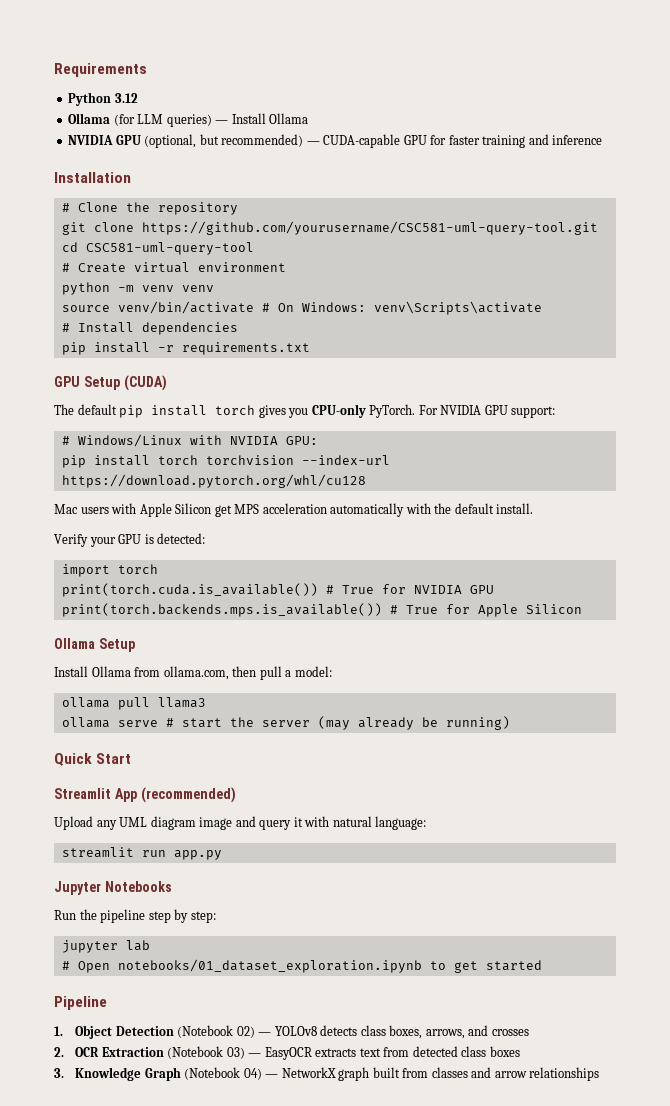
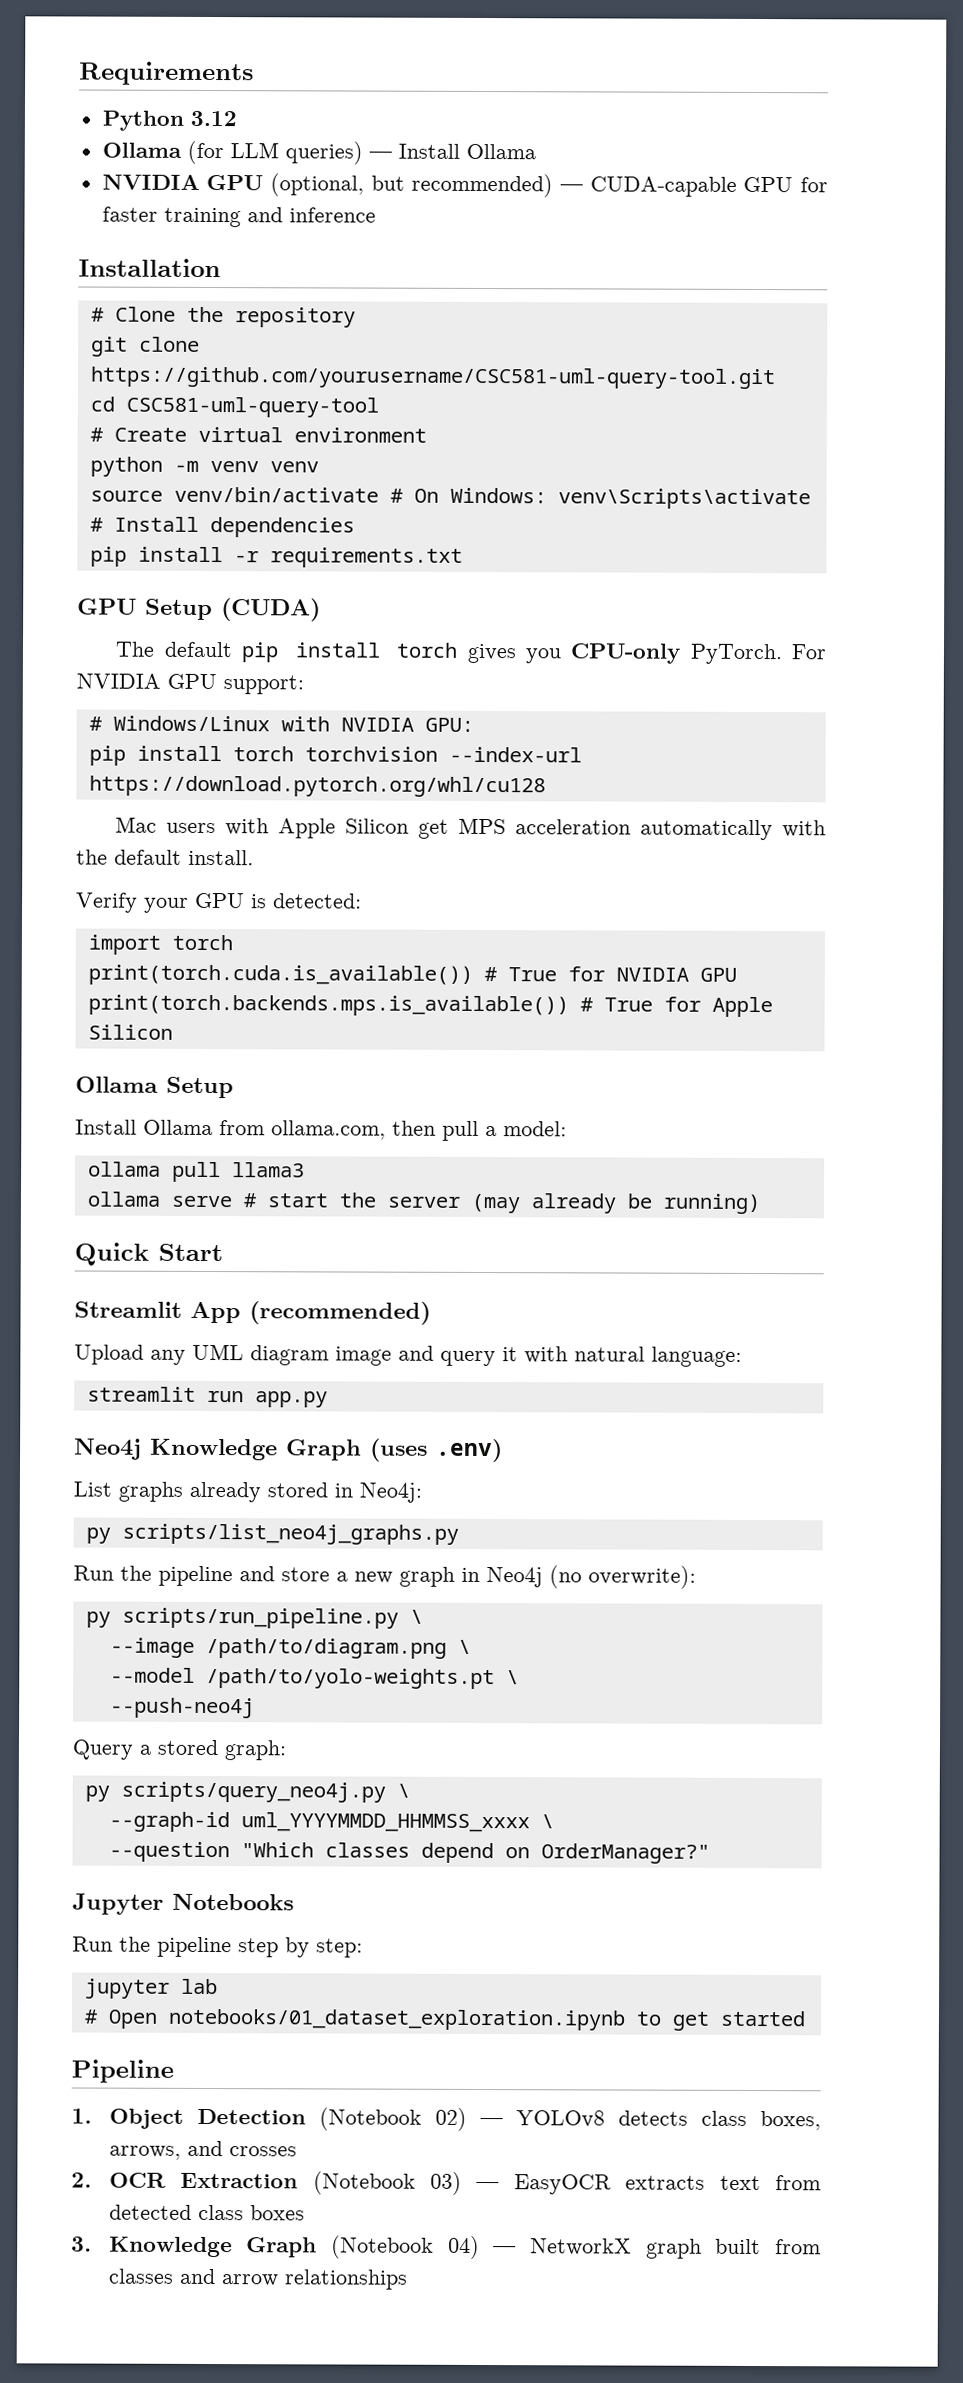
(222, 855) none -> [74,1438,503,1463] [73,1481,422,1503] [85,1523,459,1545] [73,1565,696,1589] [85,1607,423,1629] [109,1637,471,1659] [109,1667,519,1690] [109,1697,255,1719] [72,1739,286,1761] [84,1781,410,1803] [108,1811,554,1833] [108,1841,710,1864] // Neo4j Knowledge Graph (uses .env) // List graphs already stored in Neo4j: // py scripts/list_neo4j_graphs.py // Run the pipeline and store a new graph in Neo4j (no overwrite): // py scripts/run_pipeline.py \ // --image /path/to/diagram.png \ // --model /path/to/yolo-weights.pt \ // --push-neo4j // Query a stored graph: // py scripts/query_neo4j.py \ // --graph-id uml_YYYYMMDD_HHMMSS_xxxx \ // --question "Which classes depend on OrderManager?"

